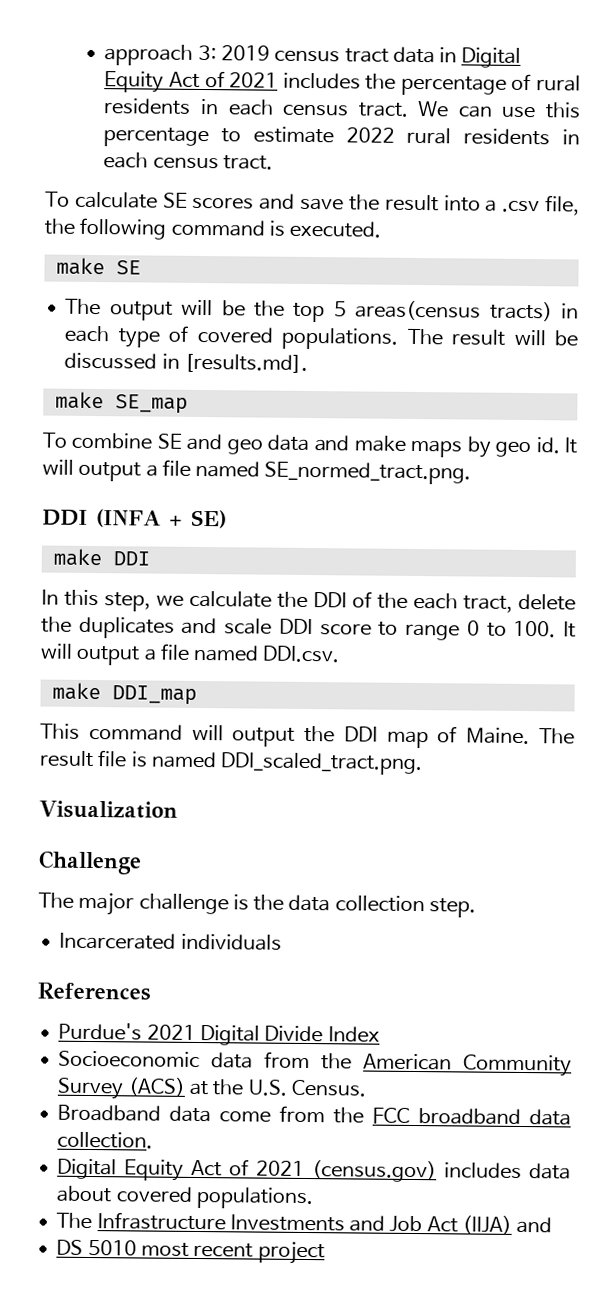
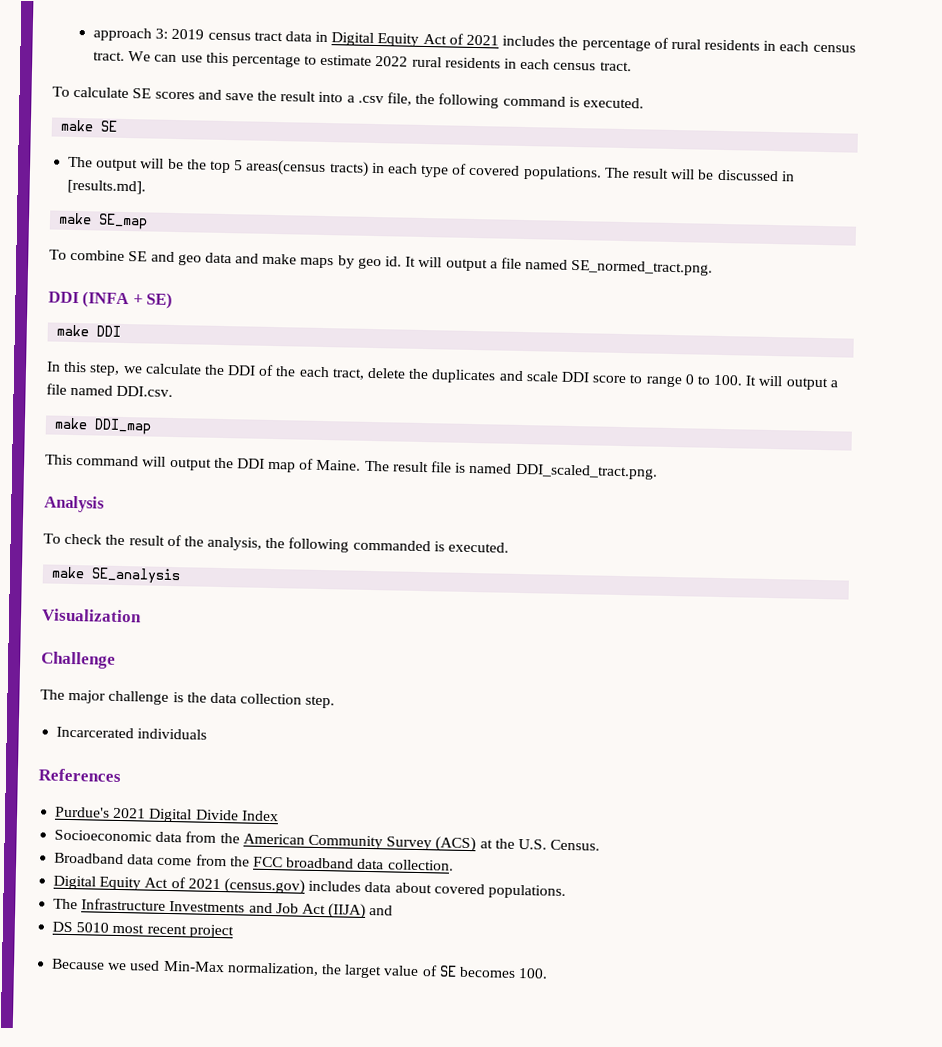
(424, 764) none -> [44,495,105,513] [43,533,510,553] [51,566,182,585] // Analysis // To check the result of the analysis, the following commanded is executed. // make SE_analysis
(325, 1253) none -> [51,958,549,979] // Because we used Min-Max normalization, the larget value of SE becomes 100.

